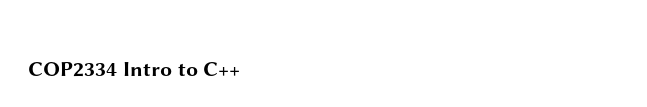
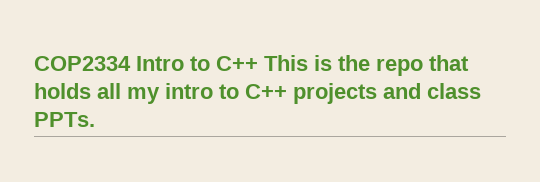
(241, 69) none -> [264,55,469,76] [34,83,481,104] [34,112,95,127] This is the repo that holds all my intro to C++ projects and class PPTs.

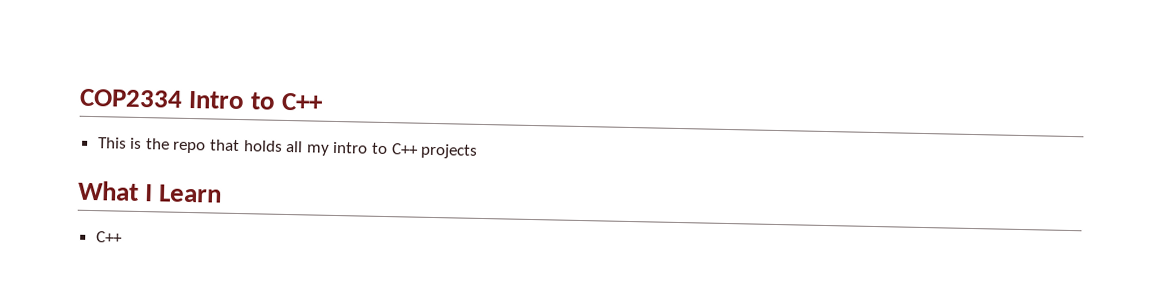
(258, 63) none -> (324, 101) //
[383,83,481,99] [34,112,95,127] and class PPTs. -> [77,180,223,203] [95,231,123,243] // What I Learn // C++

